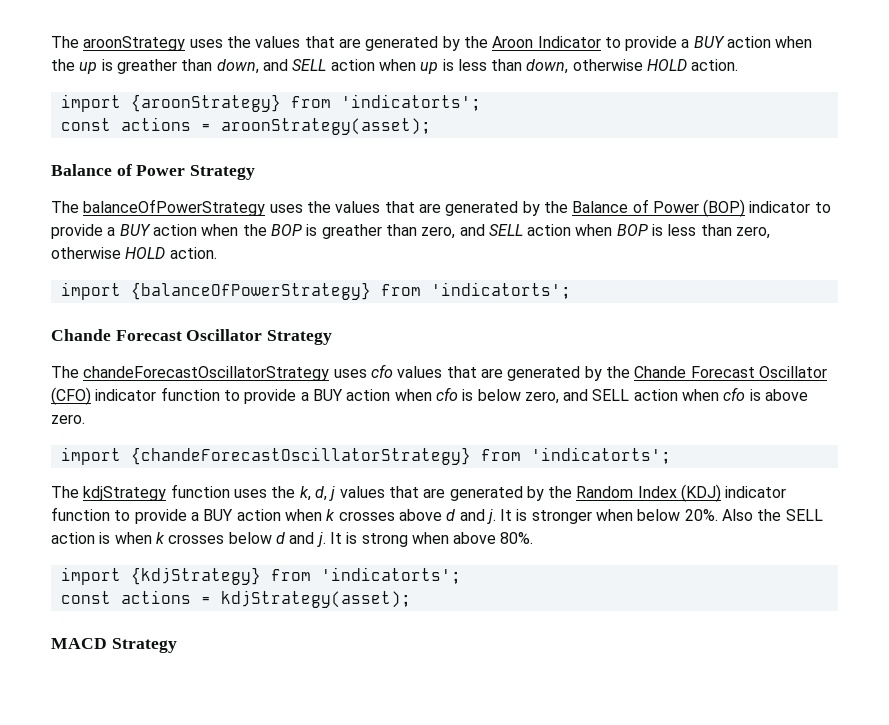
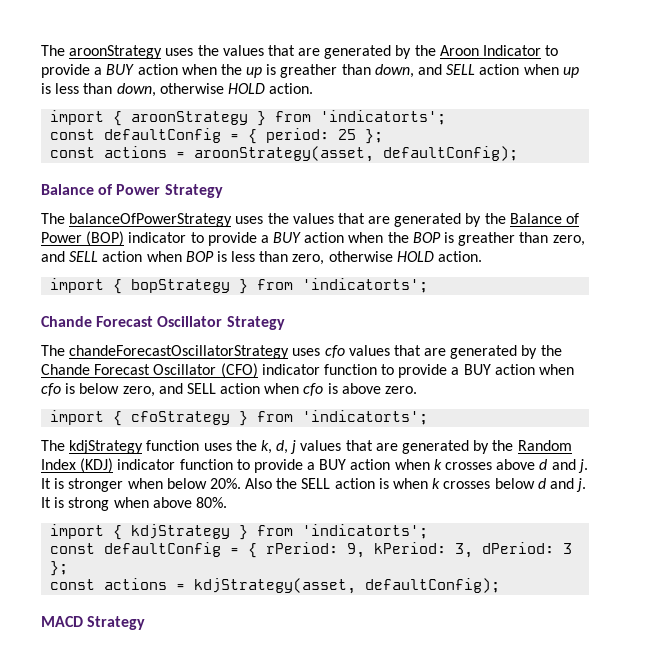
[130,94,481,112] [60,117,431,135] {aroonStrategy} from 'indicatorts'; // const actions = aroonStrategy(asset); -> [113,110,447,126] [50,128,384,144] [50,146,519,162] { aroonStrategy } from 'indicatorts'; // const defaultConfig = { period: 25 }; // const actions = aroonStrategy(asset, defaultConfig);
[130,282,371,300] {balanceOfPowerStrategy} -> [113,279,249,294] { bopStrategy }
[130,447,471,465] {chandeForecastOscillatorStrategy} -> [113,411,249,426] { cfoStrategy }
[130,567,461,585] [60,590,411,608] {kdjStrategy} from 'indicatorts'; // const actions = kdjStrategy(asset); -> [113,524,429,540] [50,542,573,558] [50,561,69,576] [50,578,501,594] { kdjStrategy } from 'indicatorts'; // const defaultConfig = { rPeriod: 9, kPeriod: 3, dPeriod: 3 }; // const actions = kdjStrategy(asset, defaultConfig);

